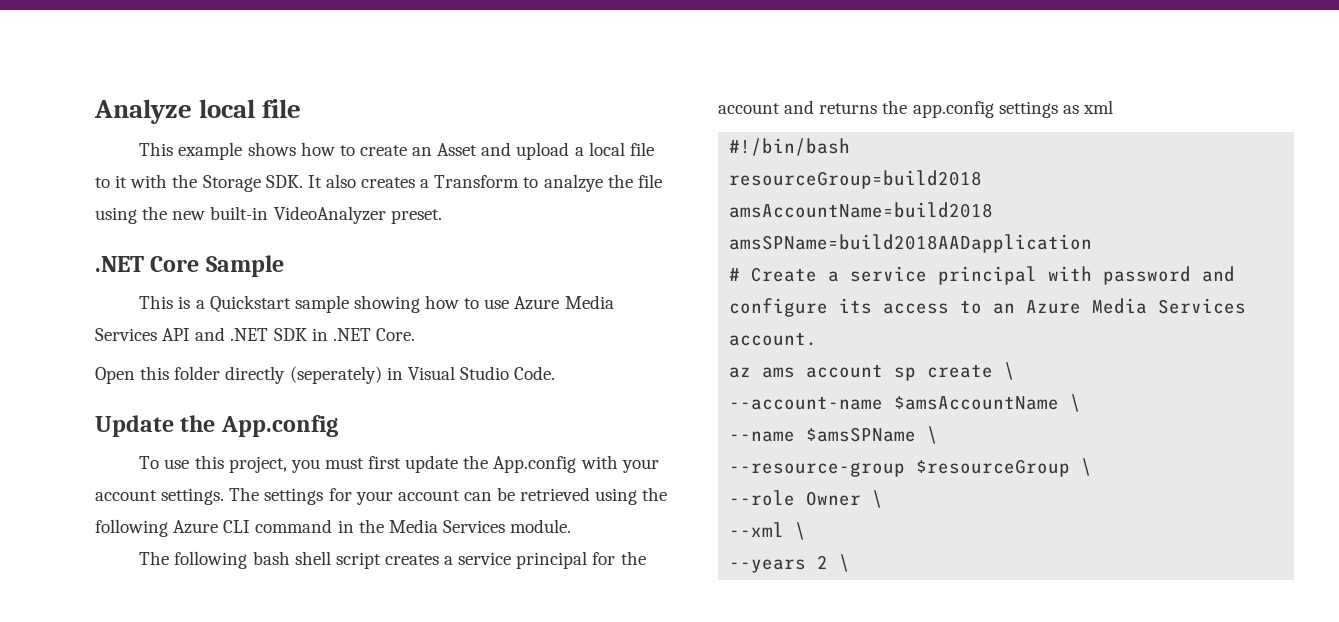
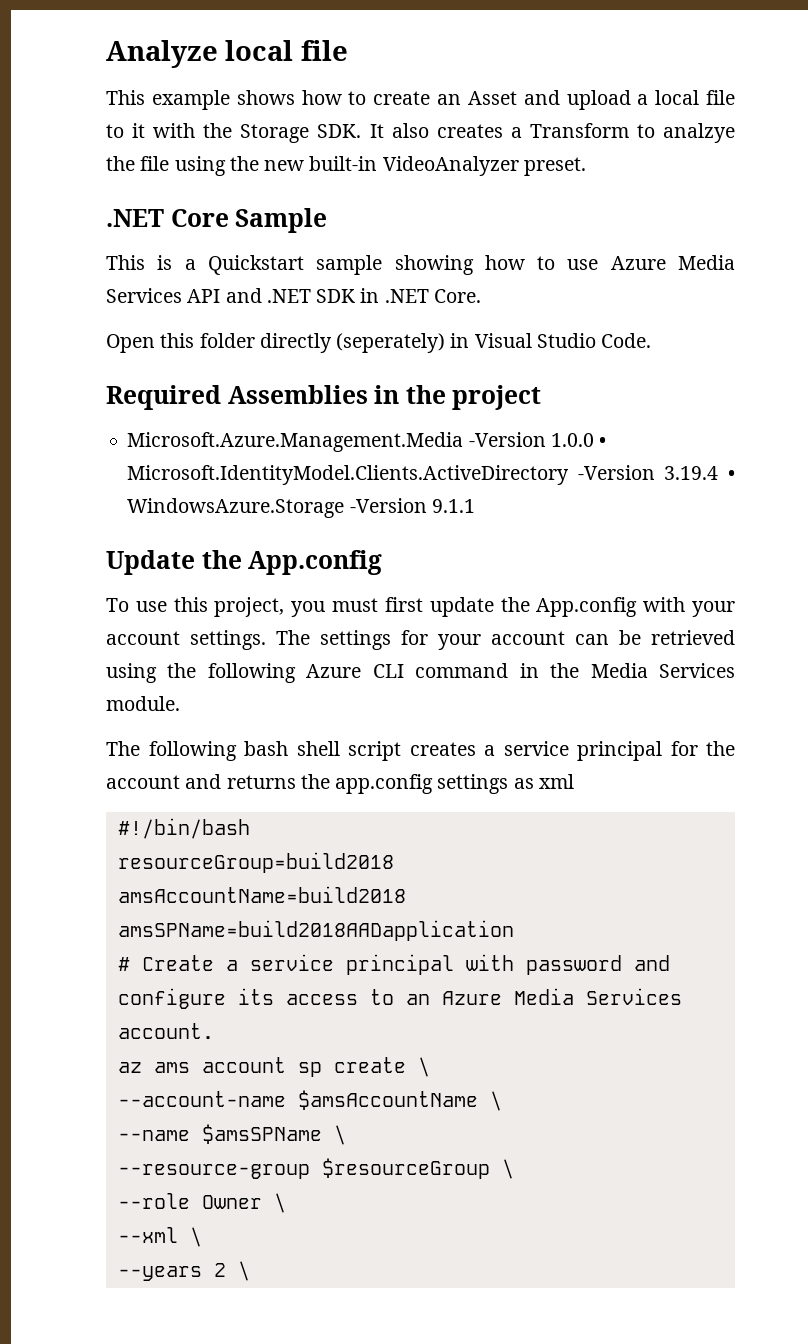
(556, 373) none -> [106,385,542,410] [127,432,607,452] [127,465,735,485] [127,498,475,518] // Required Assemblies in the project // Microsoft.Azure.Management.Media -Version 1.0.0 • Microsoft.IdentityModel.Clients.ActiveDirectory -Version 3.19.4 • WindowsAzure.Storage -Version 9.1.1

